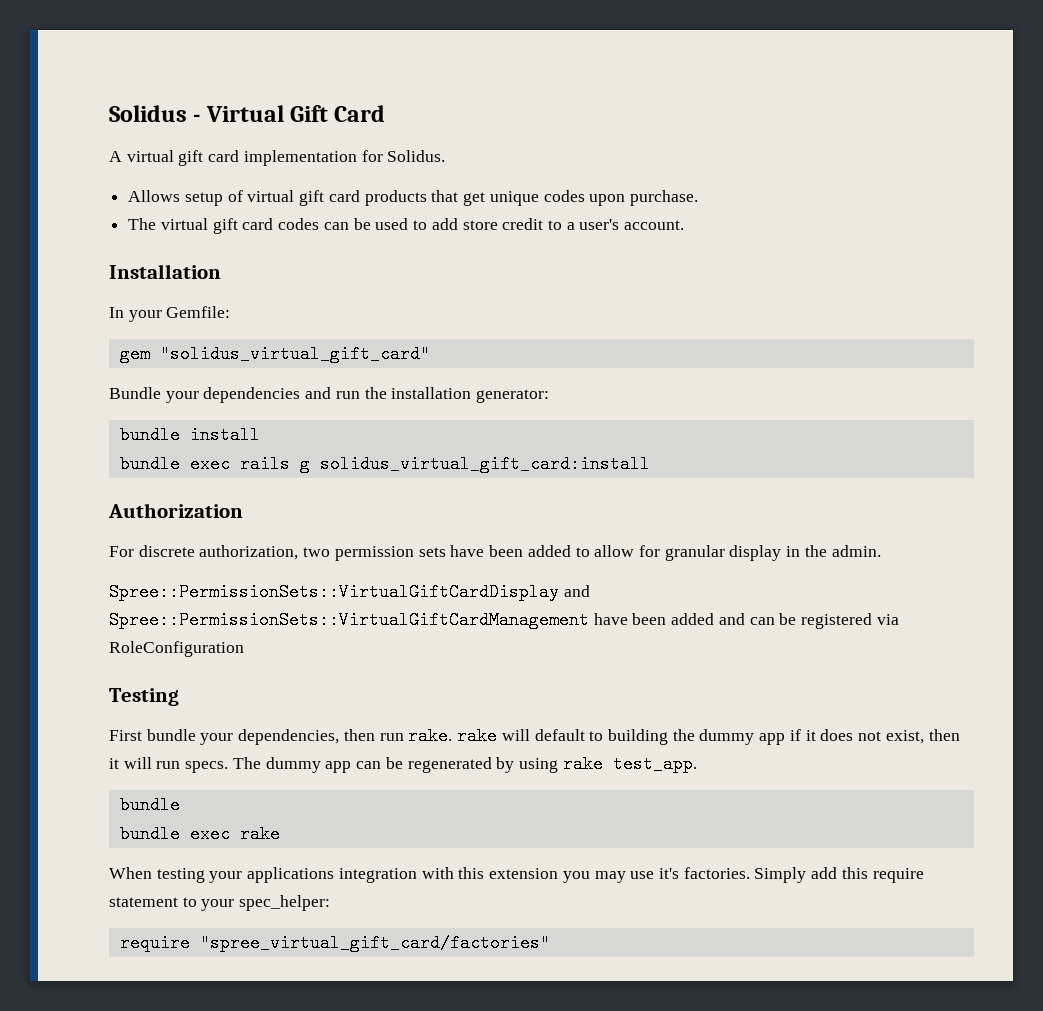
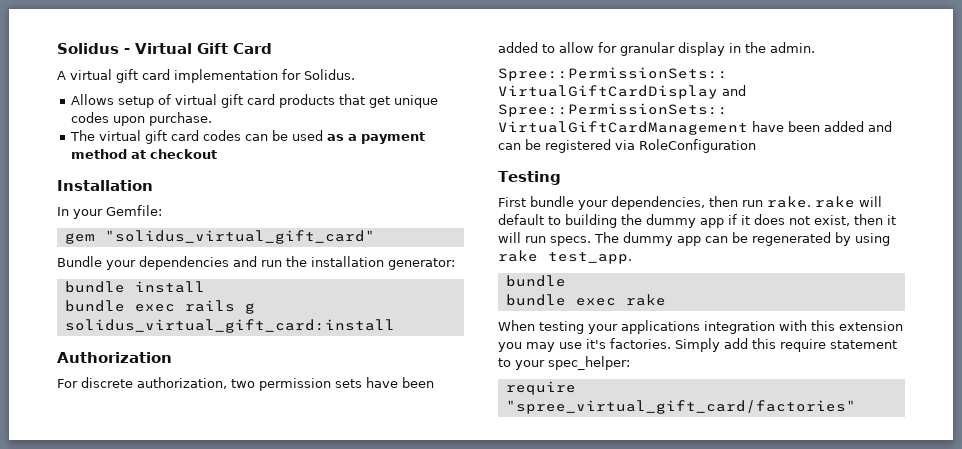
[413,218,685,230] to add store credit to a user's account. -> [327,132,426,144] [71,149,218,159] as a payment method at checkout

